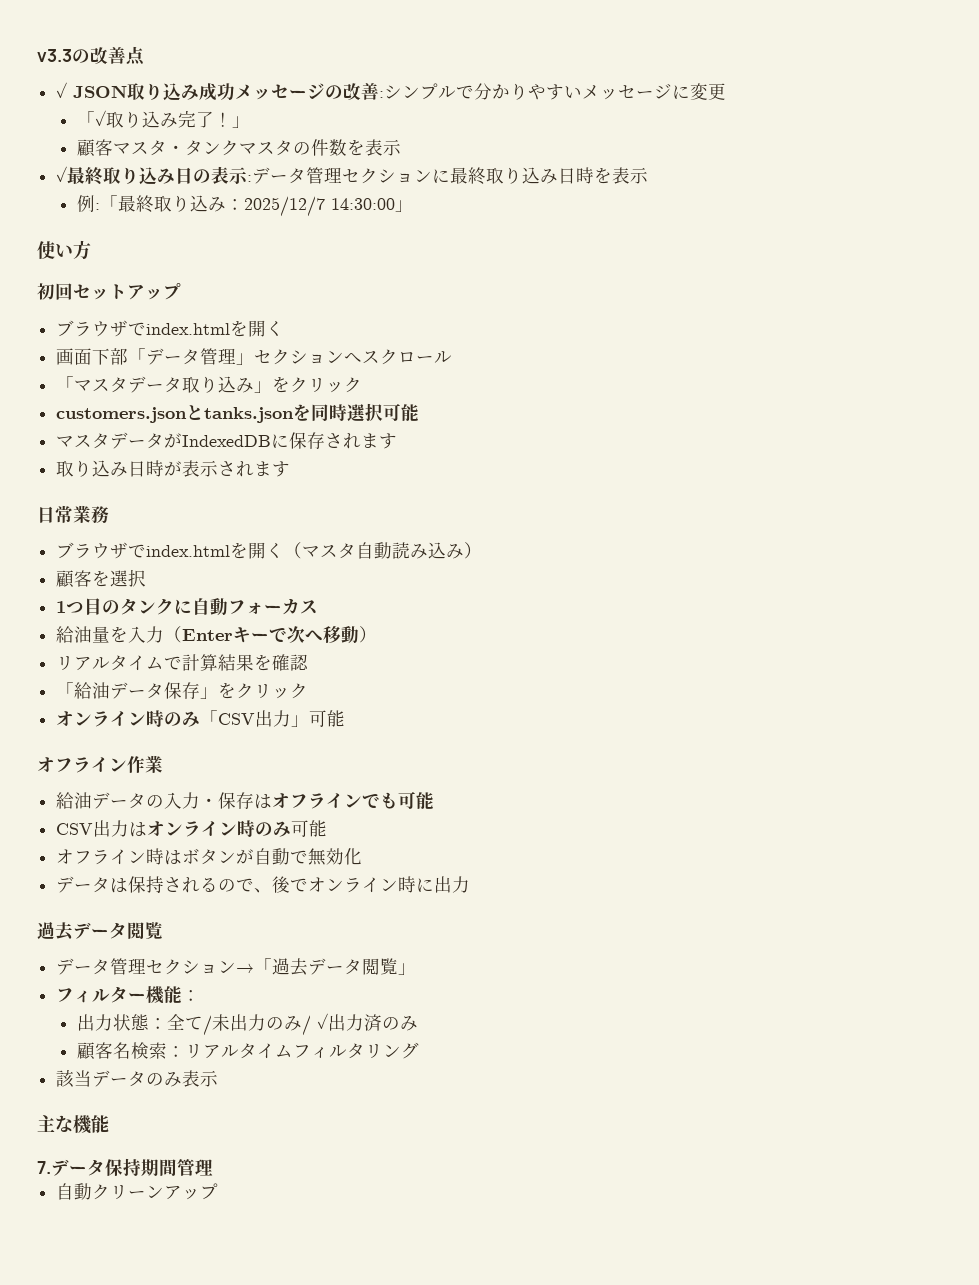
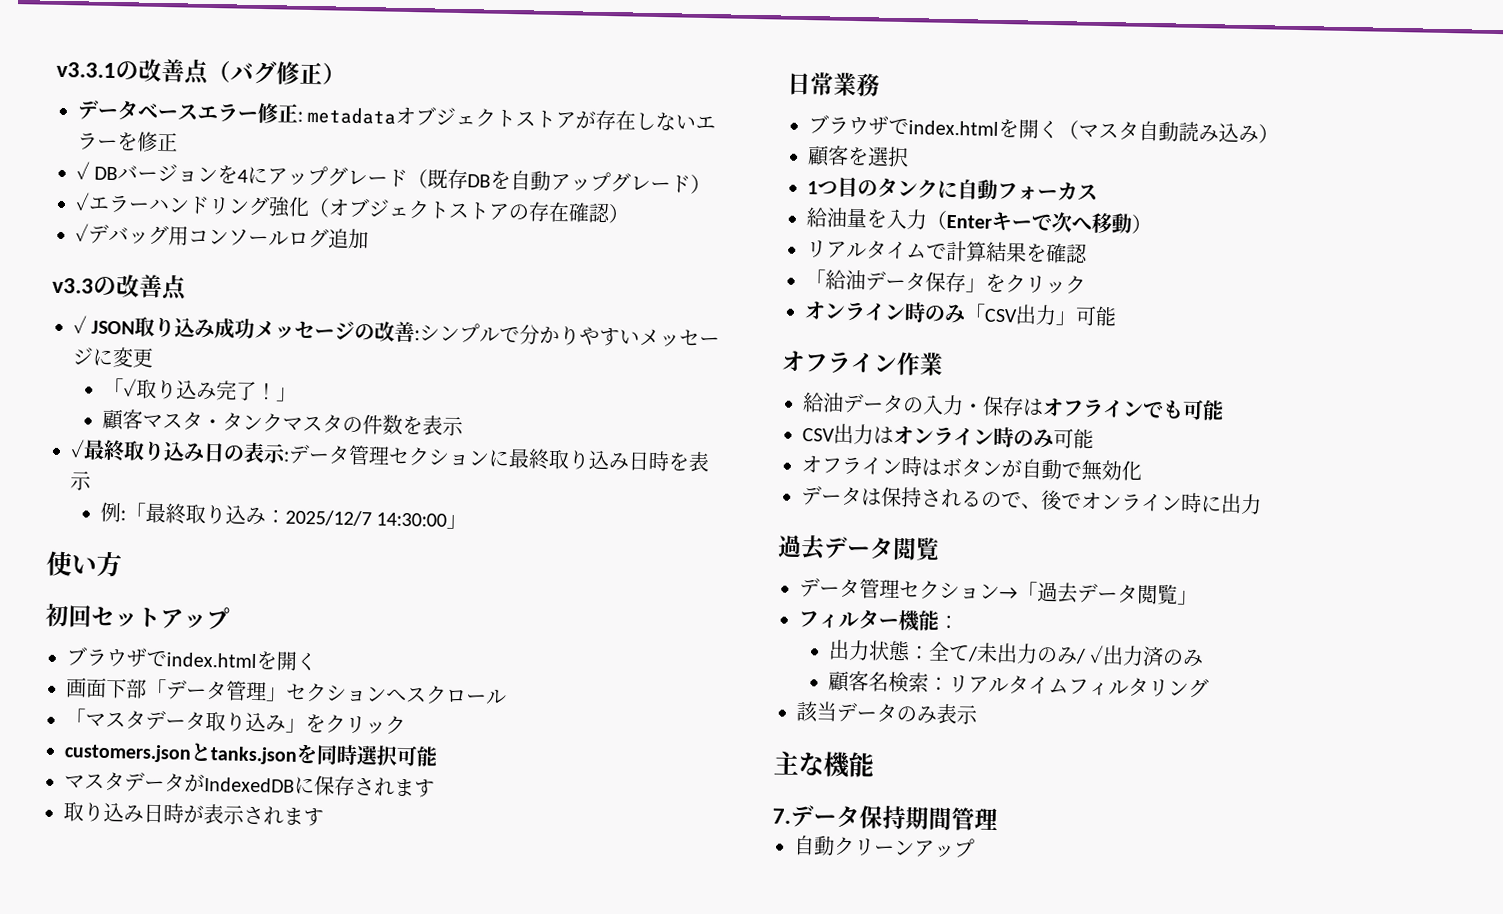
(37, 55) none -> [56,58,346,85] [77,99,717,131] [77,131,178,152] [76,161,712,195] [75,192,630,224] [75,223,369,250] v3.3.1の改善点（バグ修正） // データベースエラー修正: metadataオブジェクトストアが存在しないエラーを修正 // ✓ DBバージョンを4にアップグレード（既存DBを自動アップグレード） // ✓エラーハンドリング強化（オブジェクトストアの存在確認） // ✓デバッグ用コンソールログ追加 //

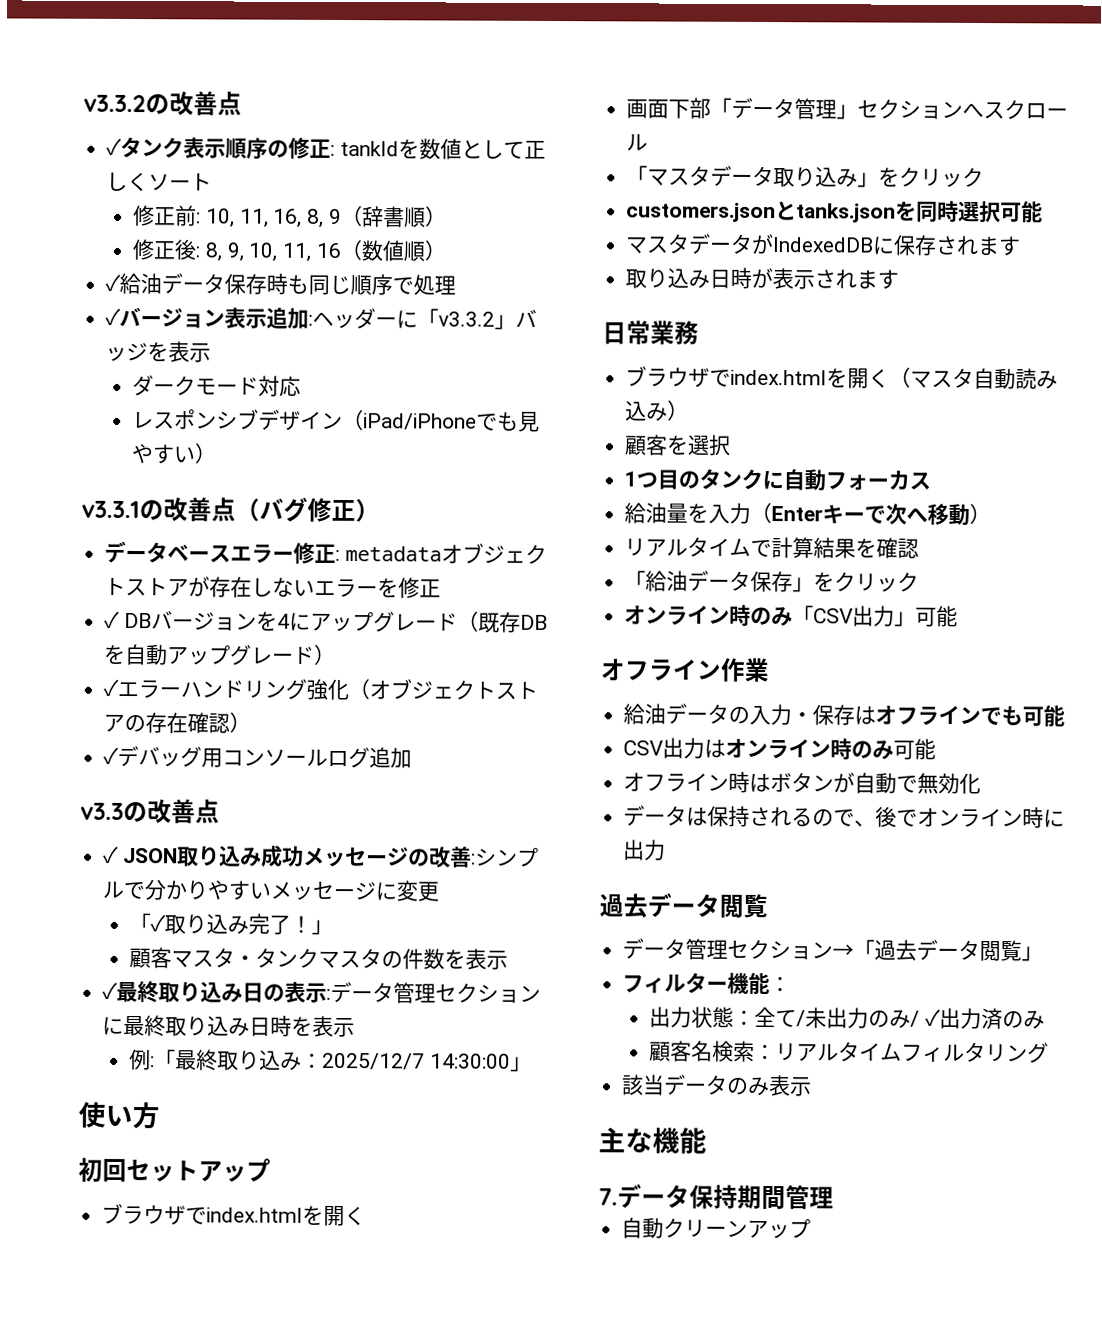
(56, 70) none -> [83,91,242,116] [106,136,546,160] [106,171,213,192] [133,205,447,228] [132,239,446,262] [105,272,457,296] [105,306,538,330] [105,341,212,363] [132,375,302,397] [132,409,541,432] [131,443,218,465] v3.3.2の改善点 // ✓タンク表示順序の修正: tankIdを数値として正しくソート // 修正前: 10, 11, 16, 8, 9（辞書順） // 修正後: 8, 9, 10, 11, 16（数値順） // ✓給油データ保存時も同じ順序で処理 // ✓バージョン表示追加:ヘッダーに「v3.3.2」バッジを表示 // ダークモード対応 // レスポンシブデザイン（iPad/iPhoneでも見やすい） //

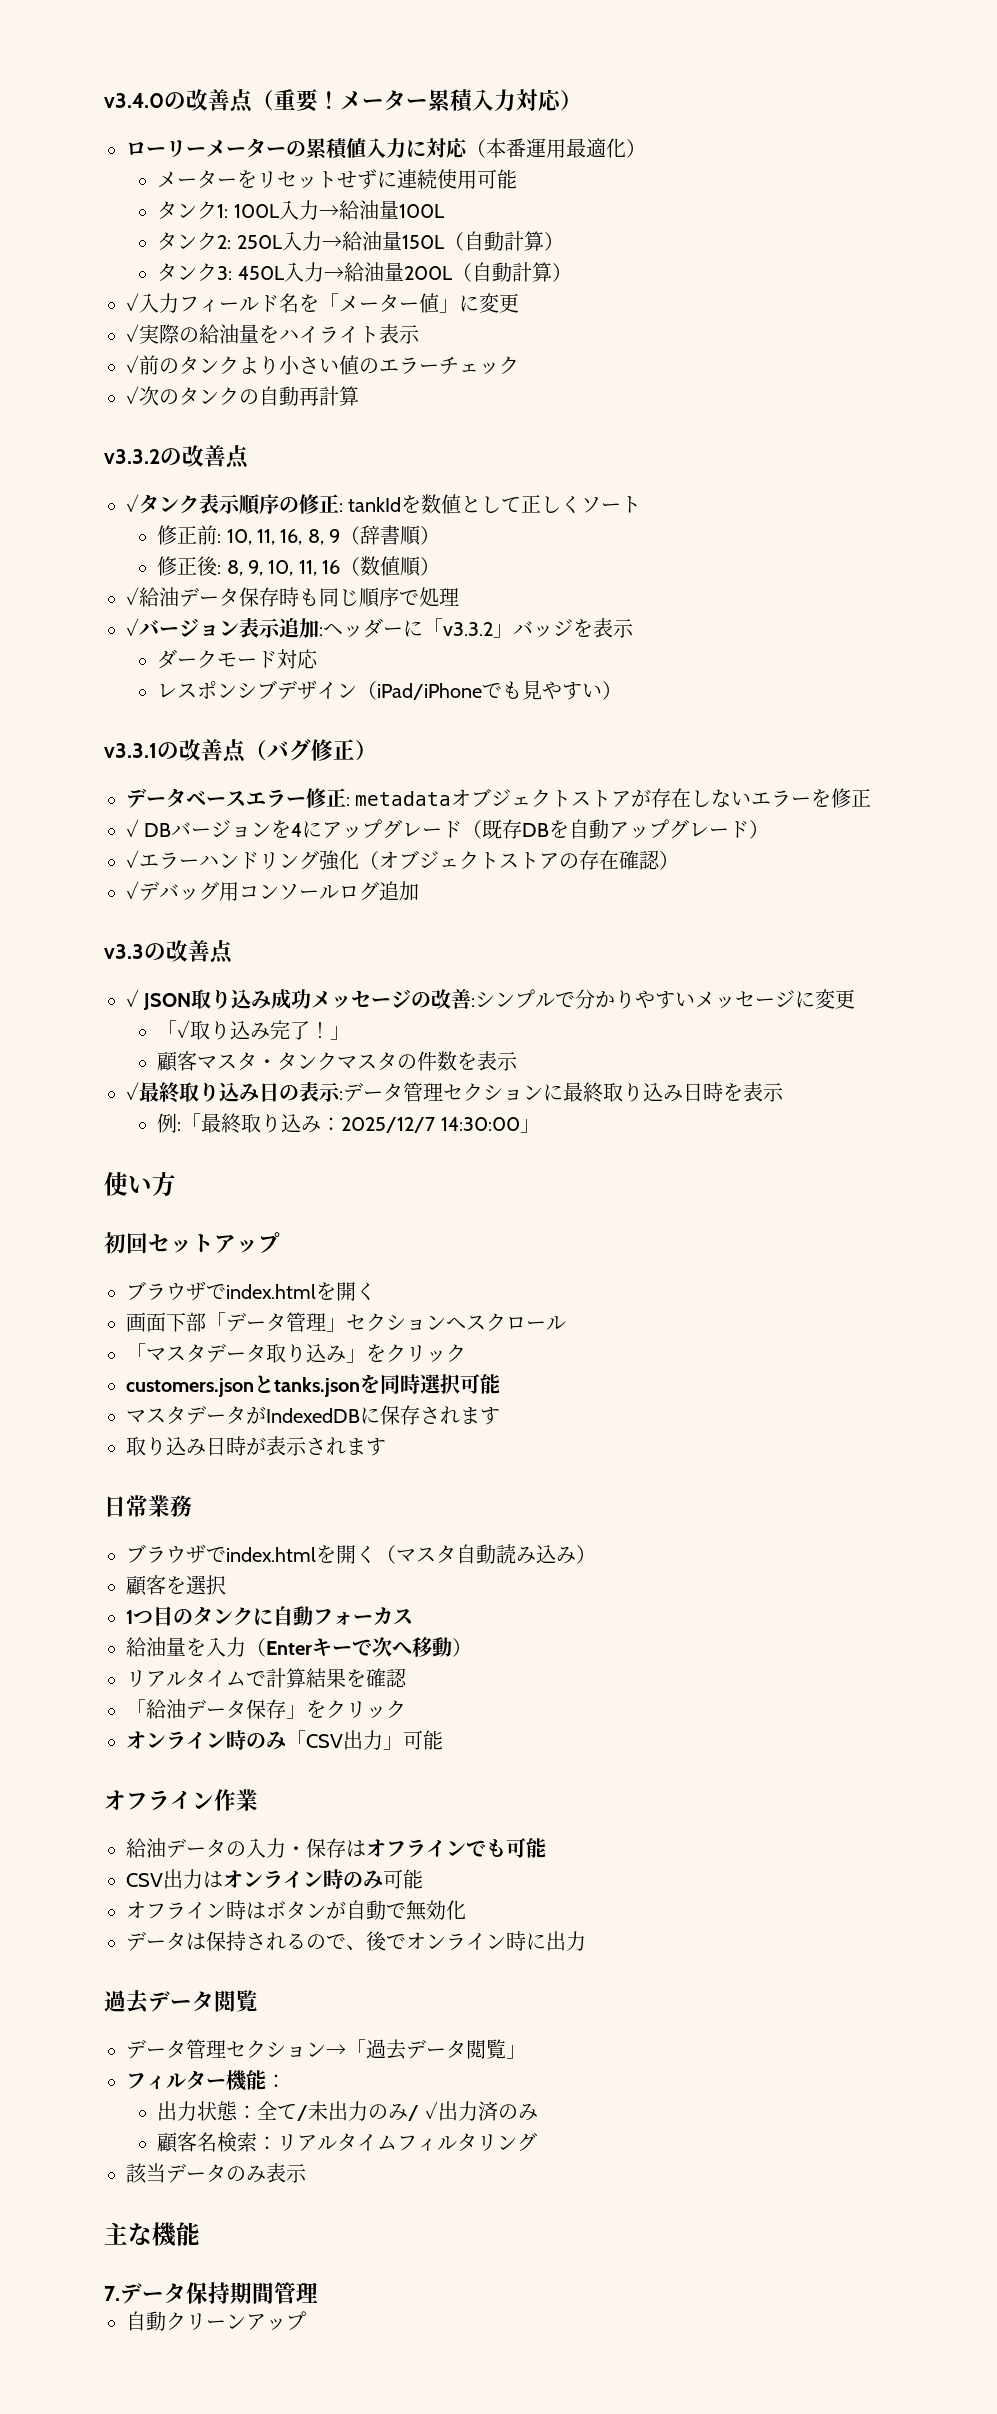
(83, 103) none -> [104,89,582,113] [126,138,646,160] [157,169,518,189] [157,200,444,220] [157,231,564,251] [157,262,572,282] [126,293,519,313] [126,324,420,344] [126,355,519,375] [126,386,359,406] v3.4.0の改善点（重要！メーター累積入力対応） // ローリーメーターの累積値入力に対応（本番運用最適化） // メーターをリセットせずに連続使用可能 // タンク1: 100L入力→給油量100L // タンク2: 250L入力→給油量150L（自動計算） // タンク3: 450L入力→給油量200L（自動計算） // ✓入力フィールド名を「メーター値」に変更 // ✓実際の給油量をハイライト表示 // ✓前のタンクより小さい値のエラーチェック // ✓次のタンクの自動再計算 //

